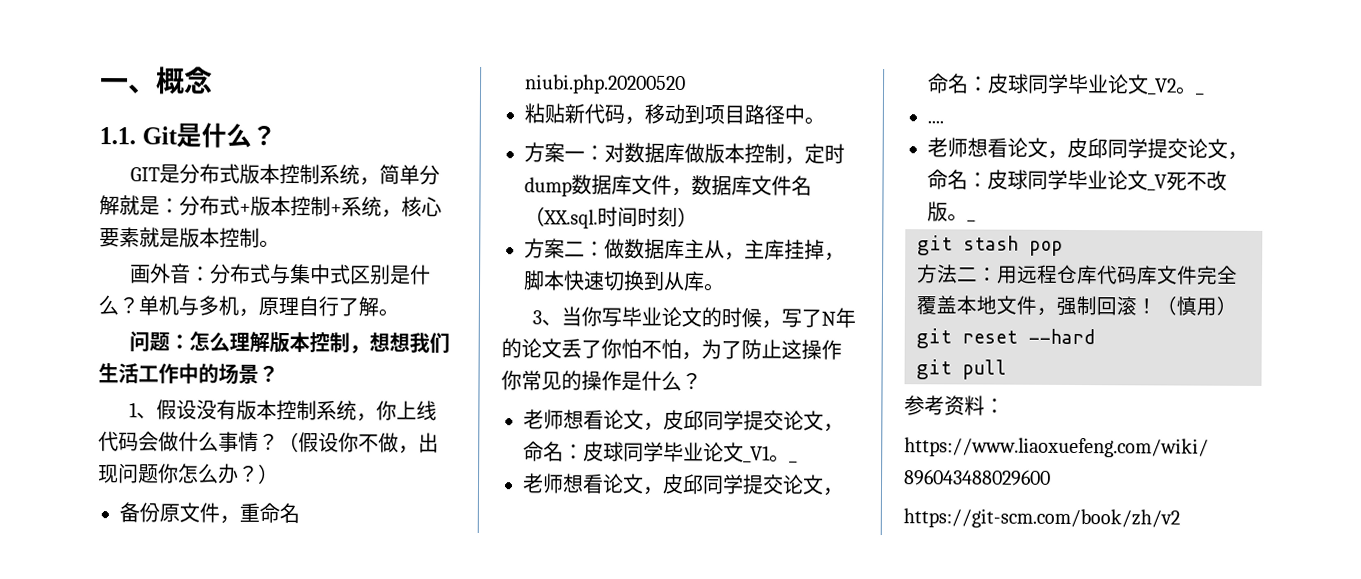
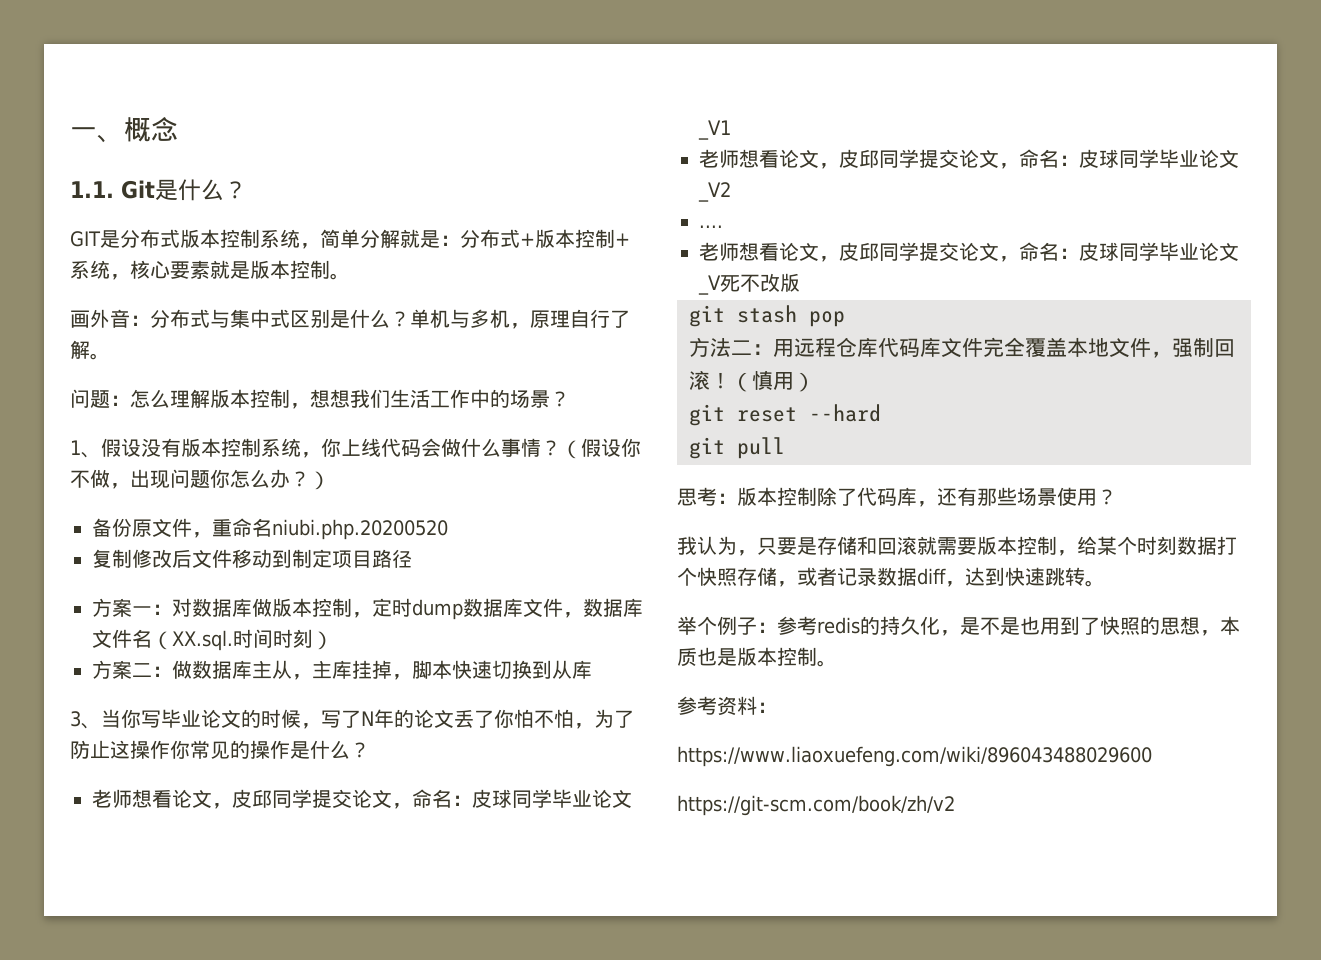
[524,103,705,125] 粘贴新代码，移动到 -> [92,549,332,568] 复制修改后文件移动到制定
[784,104,825,125] 中。 -> (412, 558) none
[703,283,725,292] 。 -> (592, 669) none
[769,454,798,463] 。_ -> (731, 130) none
[1175,86,1205,95] 。_ -> (731, 192) none
[947,213,976,222] 。_ -> (800, 282) none
(1007, 369) none -> [677,487,1117,507] [677,536,1237,556] [677,567,1105,587] [677,616,1240,636] [677,647,837,667] // 思考：版本控制除了代码库，还有那些场景使用？ // 我认为，只要是存储和回滚就需要版本控制，给某个时刻数据打个快照存储，或者记录数据diff，达到快速跳转。 // 举个例子：参考redis的持久化，是不是也用到了快照的思想，本质也是版本控制。

